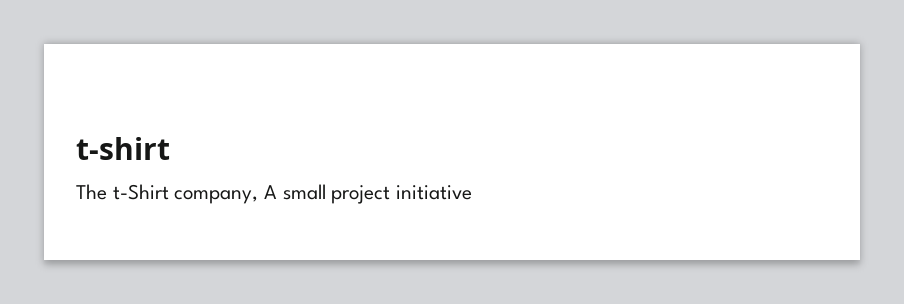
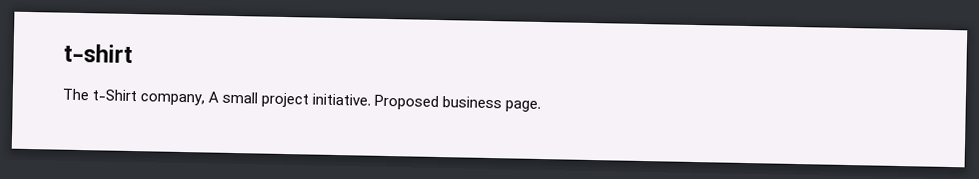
[396,185,473,200] initiative -> [312,93,542,113] initiative. Proposed business page.

